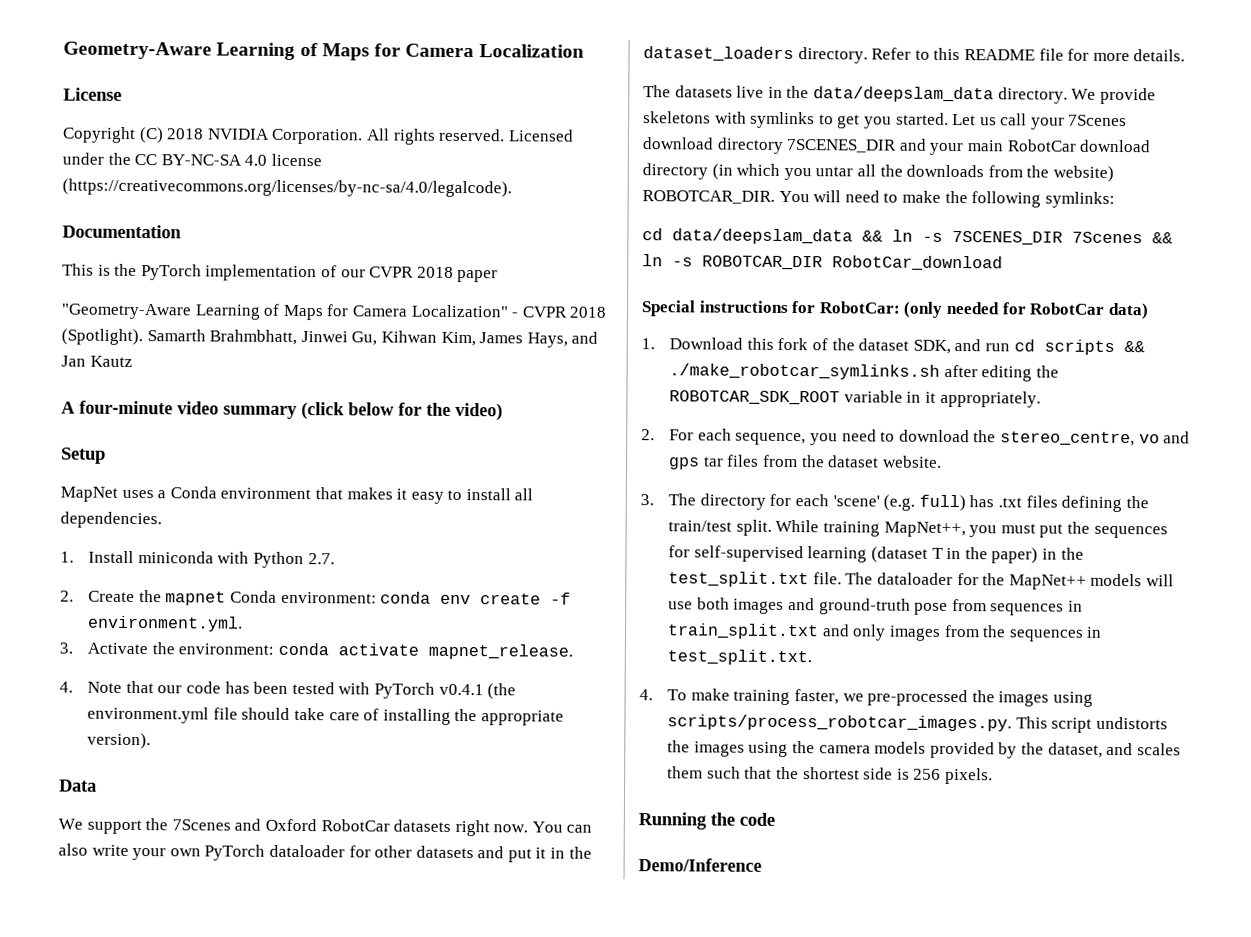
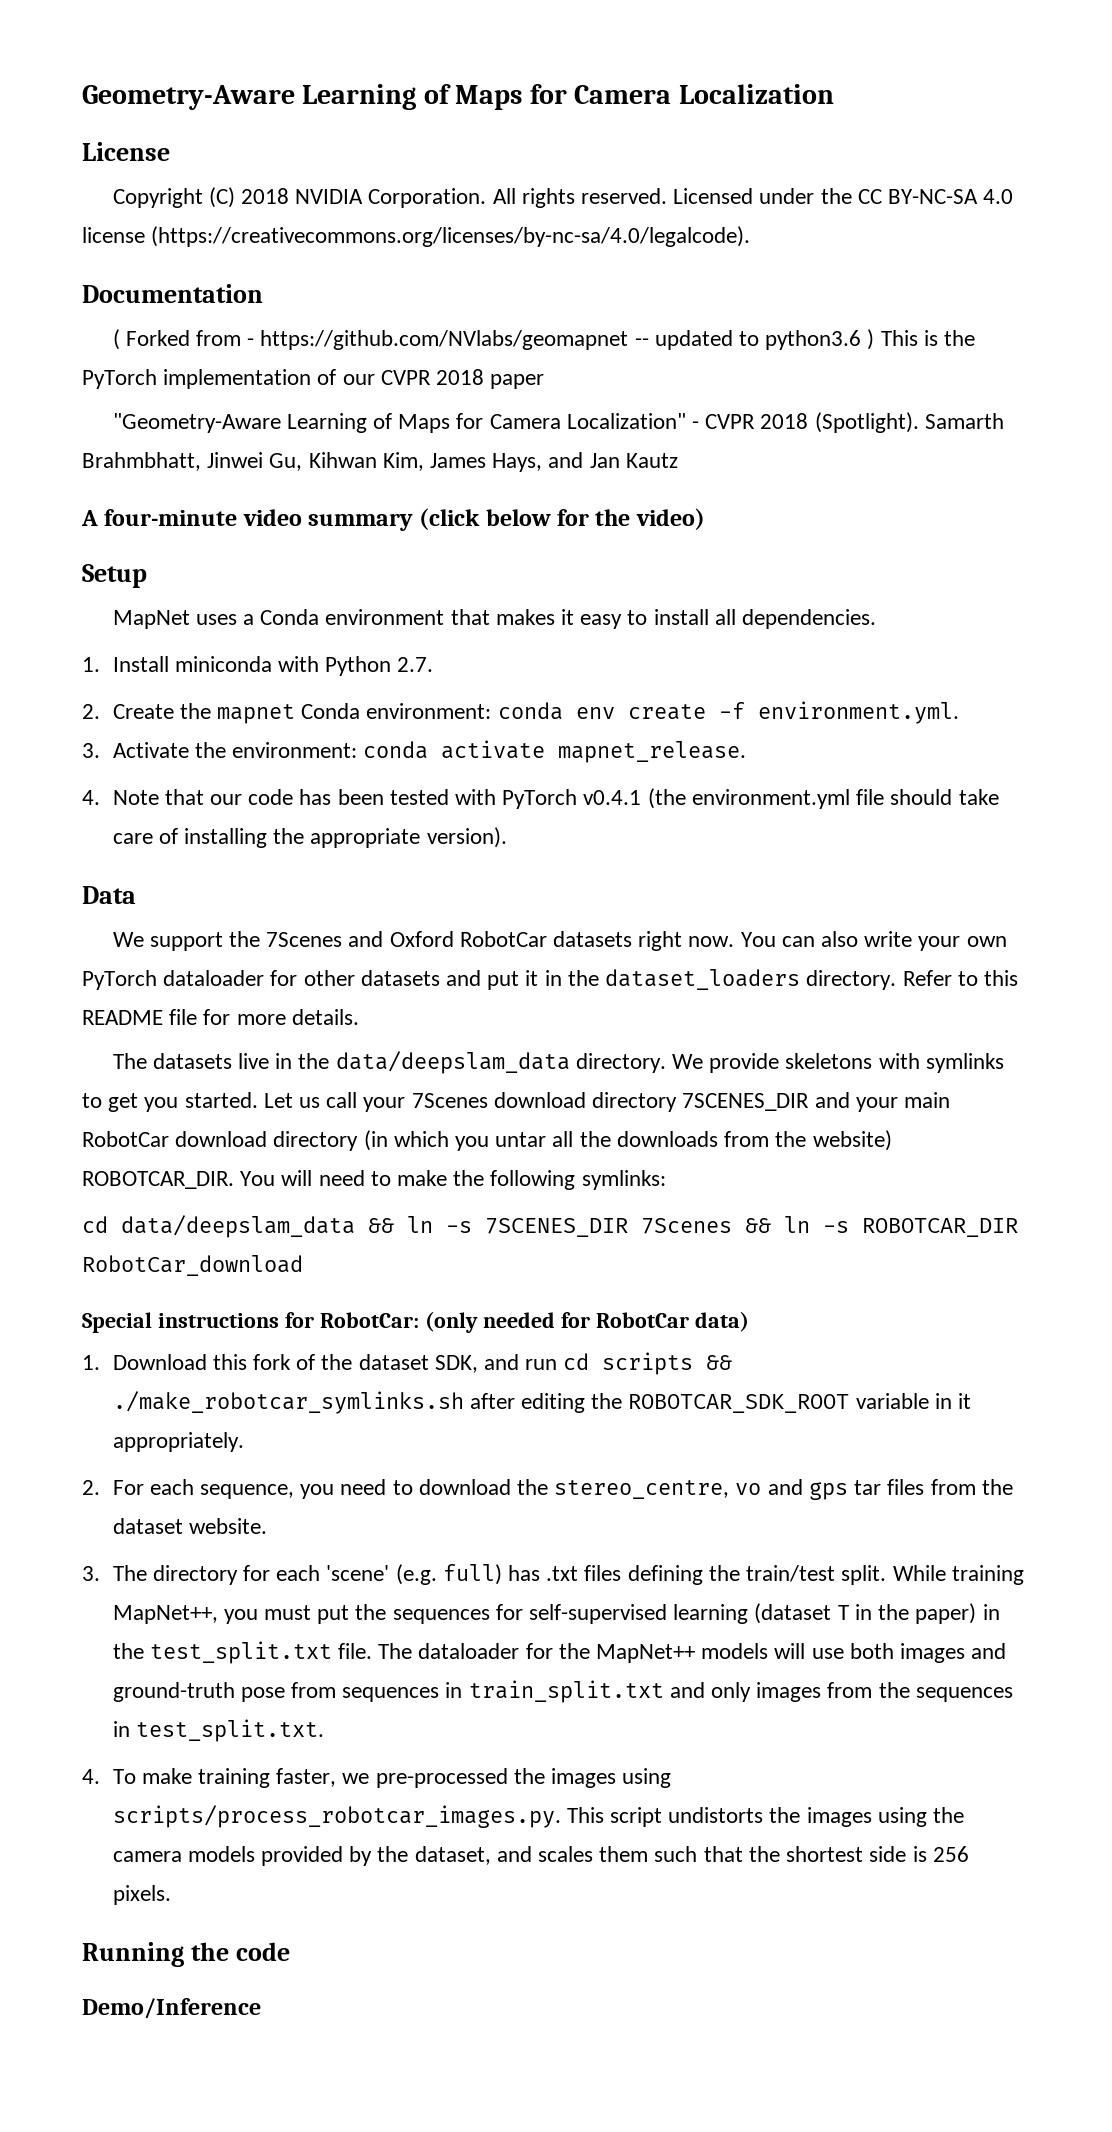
(182, 231) none -> [112,329,875,350] ( Forked from - https://github.com/NVlabs/geomapnet -- updated to python3.6 )

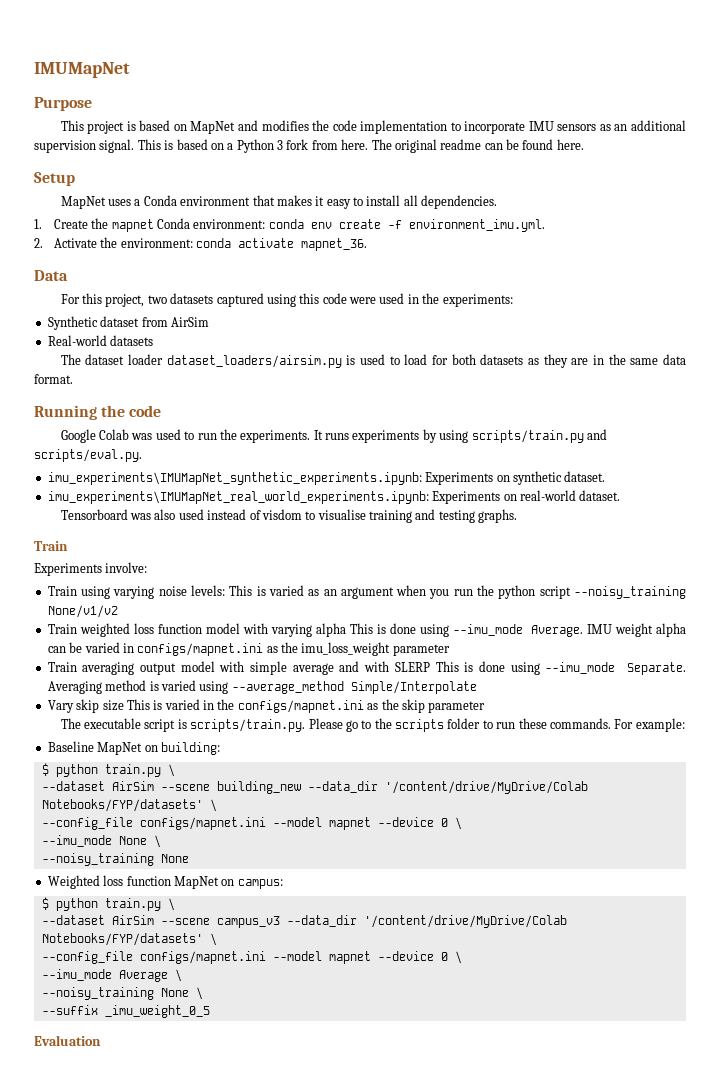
[82,84,834,110] [82,142,170,161] [112,187,1014,208] [82,226,751,247] [82,284,263,303] [112,329,976,350] [82,369,545,389] [112,412,1004,433] [82,452,678,472] [81,508,705,531] Geometry-Aware Learning of Maps for Camera Localization // License // Copyright (C) 2018 NVIDIA Corporation. All rights reserved. Licensed under the CC BY-NC-SA 4.0 license (https://creativecommons.org/licenses/by-nc-sa/4.0/legalcode). // Documentation // ( Forked from - https://github.com/NVlabs/geomapnet -- updated to python3.6 ) This is the PyTorch implementation of our CVPR 2018 paper // "Geometry-Aware Learning of Maps for Camera Localization" - CVPR 2018 (Spotlight). Samarth Brahmbhatt, Jinwei Gu, Kihwan Kim, James Hays, and Jan Kautz // A four-minute video summary (click below for the video) -> [34,62,130,78] [34,97,92,111] [60,120,686,134] [34,139,584,153] IMUMapNet // Purpose // This project is based on MapNet and modifies the code implementation to incorporate IMU sensors as an additional supervision signal. This is based on a Python 3 fork from here. The original readme can be found here.
[112,656,434,676] [82,704,100,719] Install miniconda with Python 2.7. // 2. -> (42, 224) none
[757,701,959,724] [82,743,100,758] environment.yml. // 3. -> [408,219,545,232] [34,238,43,248] environment_imu.yml. // 2.
[558,741,747,763] [82,788,999,809] [112,827,507,848] [82,886,136,904] [112,931,1007,951] [82,969,1018,990] [82,1009,359,1025] [112,1051,1004,1074] [82,1092,950,1112] [82,1130,892,1151] [82,1170,666,1190] [82,1215,1018,1238] [82,1255,303,1276] [82,1311,749,1333] [82,1352,733,1375] [112,1391,972,1414] [112,1432,244,1452] [82,1479,1013,1500] [112,1518,267,1534] [82,1564,1024,1585] [112,1603,1000,1624] [112,1641,1007,1664] [112,1680,1013,1703] [112,1719,324,1742] [82,1768,672,1788] [112,1805,965,1828] [112,1846,969,1866] [112,1885,171,1905] [82,1942,290,1967] [82,1998,261,2019] mapnet_release. // 4. Note that our code has been tested with PyTorch v0.4.1 (the environment.yml file should take care of installing the appropriate version). // Data // We support the 7Scenes and Oxford RobotCar datasets right now. You can also write your own PyTorch dataloader for other datasets and put it in the dataset_loaders directory. Refer to this README file for more details. // The datasets live in the data/deepslam_data directory. We provide skeletons with symlinks to get you started. Let us call your 7Scenes download directory 7SCENES_DIR and your main RobotCar download directory (in which you untar all the downloads from the website) ROBOTCAR_DIR. You will need to make the following symlinks: // cd data/deepslam_data && ln -s 7SCENES_DIR 7Scenes && ln -s ROBOTCAR_DIR RobotCar_download // Special instructions for RobotCar: (only needed for RobotCar data) // 1. Download this fork of the dataset SDK, and run cd scripts && ./make_robotcar_symlinks.sh after editing the ROBOTCAR_SDK_ROOT variable in it appropriately. // 2. For each sequence, you need to download the stereo_centre, vo and gps tar files from the dataset website. // 3. The directory for each 'scene' (e.g. full) has .txt files defining the train/test split. While training MapNet++, you must put the sequences for self-supervised learning (dataset T in the paper) in the test_split.txt file. The dataloader for the MapNet++ models will use both images and ground-truth pose from sequences in train_split.txt and only images from the sequences in test_split.txt. // 4. To make training faster, we pre-processed the images using scripts/process_robotcar_images.py. This script undistorts the images using the camera models provided by the dataset, and scales them such that the shortest side is 256 pixels. // Running the code // Demo/Inference -> [301,238,368,251] [34,270,68,281] [60,293,513,307] [47,316,209,330] [47,335,154,346] [60,354,686,368] [34,374,73,384] [34,405,162,420] [60,429,607,443] [34,449,142,462] [47,471,606,485] [47,490,621,504] [60,509,518,523] [34,541,68,551] [34,562,148,576] [47,585,686,599] [47,605,118,618] [47,623,687,637] [47,642,450,656] [47,661,686,675] [47,680,477,694] [47,699,486,713] [60,718,685,732] [47,741,220,755] [41,763,175,777] [41,781,588,794] [41,799,217,812] [41,817,462,830] [41,835,161,848] [41,853,189,866] [47,875,283,889] [41,897,175,911] [41,915,567,928] [41,933,217,946] [41,951,462,964] [41,969,182,982] [41,987,203,1000] [41,1005,210,1018] [34,1035,101,1046] mapnet_36. // Data // For this project, two datasets captured using this code were used in the experiments: // Synthetic dataset from AirSim // Real-world datasets // The dataset loader dataset_loaders/airsim.py is used to load for both datasets as they are in the same data format. // Running the code // Google Colab was used to run the experiments. It runs experiments by using scripts/train.py and scripts/eval.py. // imu_experiments\IMUMapNet_synthetic_experiments.ipynb: Experiments on synthetic dataset. // imu_experiments\IMUMapNet_real_world_experiments.ipynb: Experiments on real-world dataset. // Tensorboard was also used instead of visdom to visualise training and testing graphs. // Train // Experiments involve: // Train using varying noise levels: This is varied as an argument when you run the python script --noisy_training None/v1/v2 // Train weighted loss function model with varying alpha This is done using --imu_mode Average. IMU weight alpha can be varied in configs/mapnet.ini as the imu_loss_weight parameter // Train averaging output model with simple average and with SLERP This is done using --imu_mode Separate. Averaging method is varied using --average_method Simple/Interpolate // Vary skip size This is varied in the configs/mapnet.ini as the skip parameter // The executable script is scripts/train.py. Please go to the scripts folder to run these commands. For example: // Baseline MapNet on building: // $ python train.py \ // --dataset AirSim --scene building_new --data_dir '/content/drive/MyDrive/Colab Notebooks/FYP/datasets' \ // --config_file configs/mapnet.ini --model mapnet --device 0 \ // --imu_mode None \ // --noisy_training None // Weighted loss function MapNet on campus: // $ python train.py \ // --dataset AirSim --scene campus_v3 --data_dir '/content/drive/MyDrive/Colab Notebooks/FYP/datasets' \ // --config_file configs/mapnet.ini --model mapnet --device 0 \ // --imu_mode Average \ // --noisy_training None \ // --suffix _imu_weight_0_5 // Evaluation

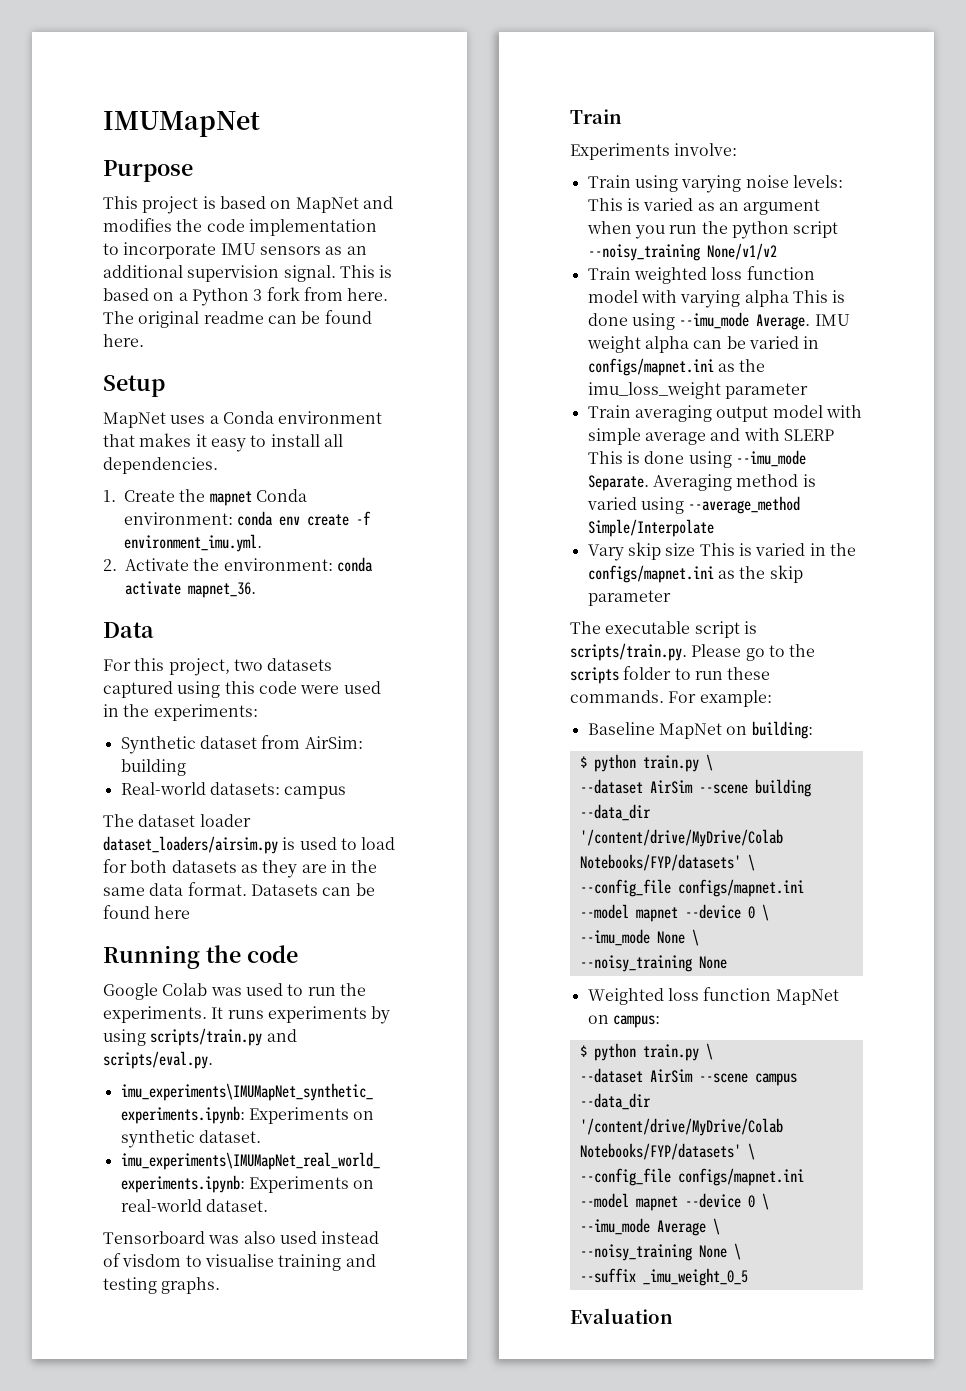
[170,317,209,327] AirSim -> [304,736,363,749] [120,759,186,776] AirSim: building
[110,335,154,346] datasets -> [209,782,347,799] datasets: campus
(73, 379) none -> [250,883,375,896] [103,905,191,919] Datasets can be found here
[216,781,301,794] building_new -> [754,779,811,797] building
[216,916,280,928] campus_v3 -> [754,1073,797,1086] campus

